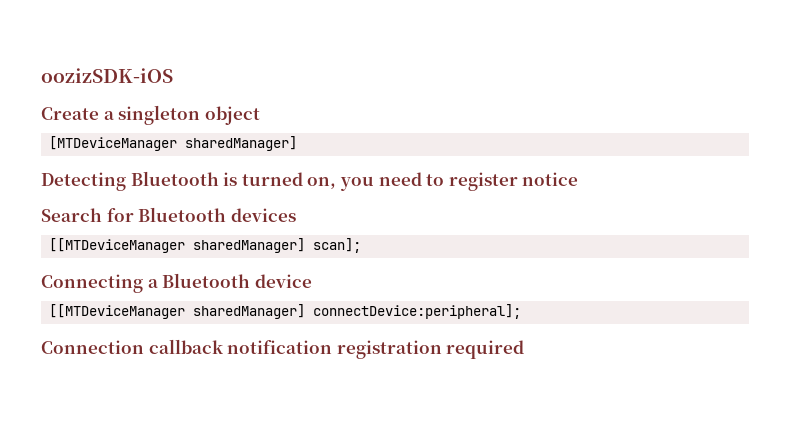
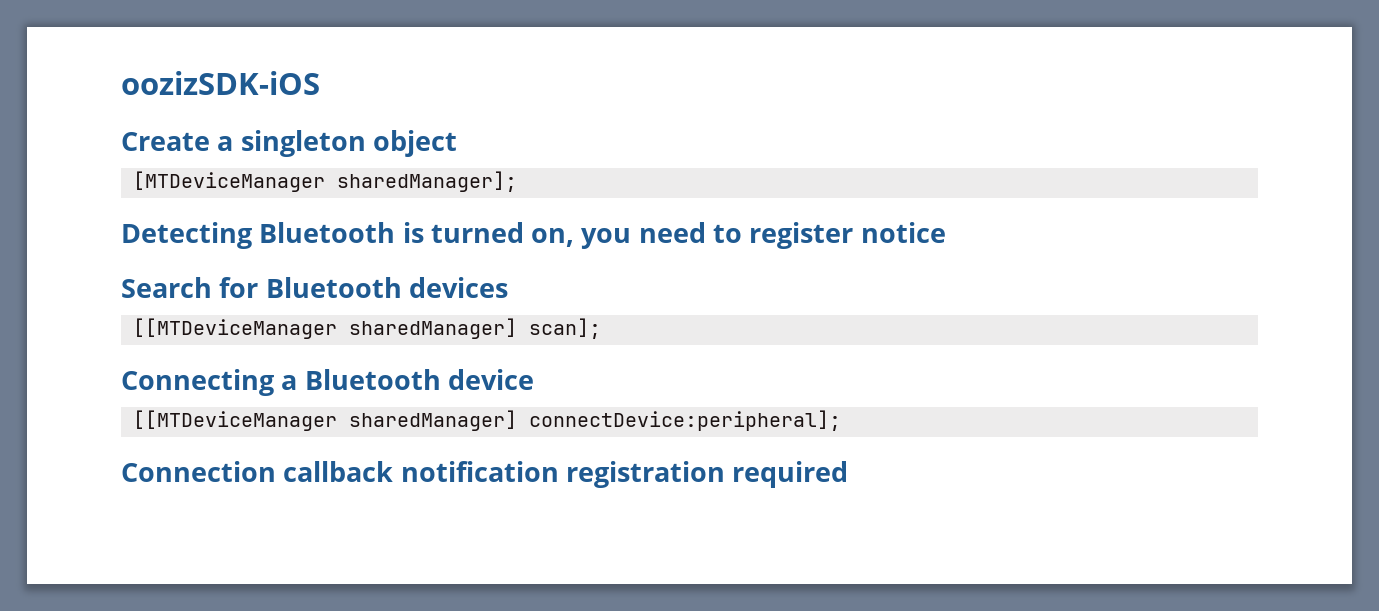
[185,136,298,151] sharedManager] -> [337,171,518,192] sharedManager];

